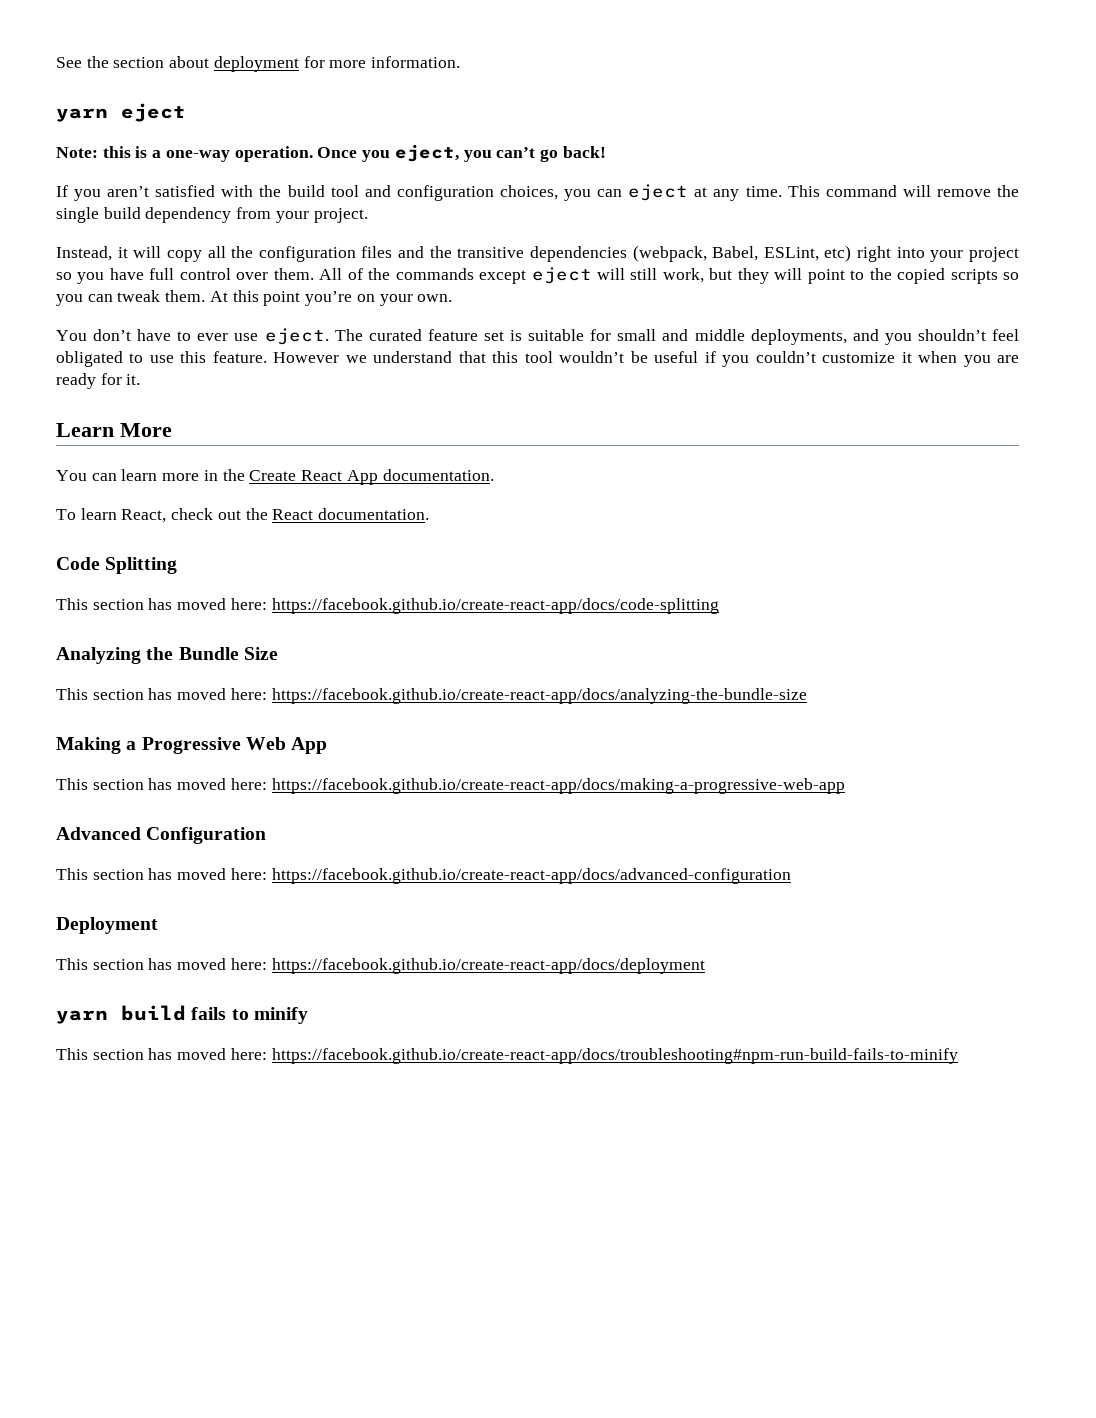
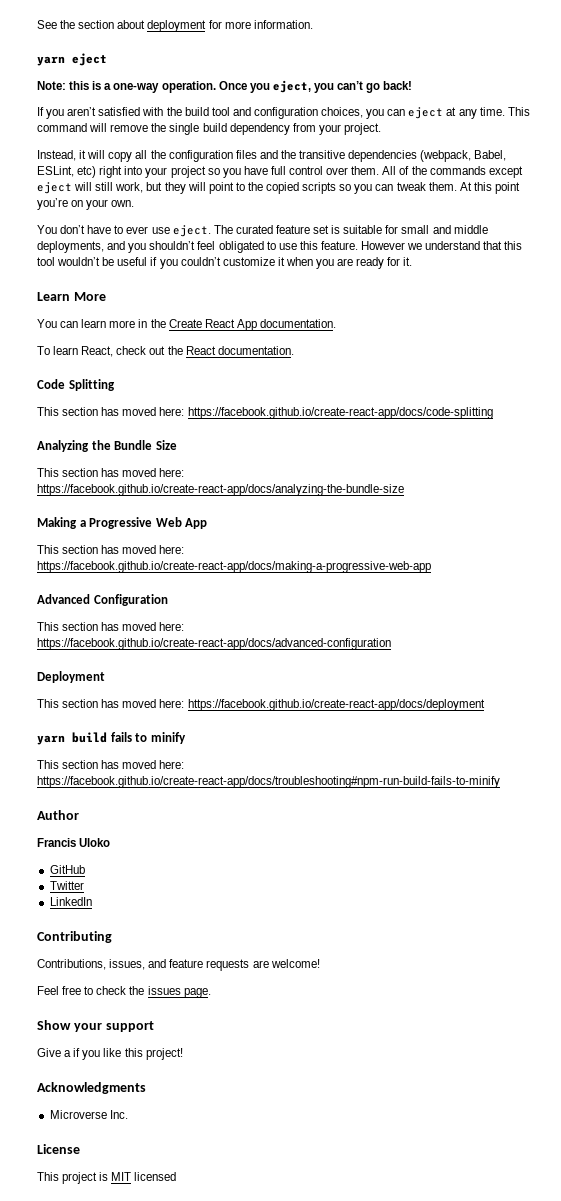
(958, 1056) none -> [37,810,79,820] [37,838,111,847] [49,865,85,874] [49,881,84,890] [49,897,92,906] [37,931,112,943] [37,959,320,971] [37,986,211,998] [37,1020,154,1032] [37,1048,183,1060] [37,1082,146,1094] [49,1110,128,1119] [37,1144,80,1154] [37,1172,177,1184] // Author // Francis Uloko // GitHub // Twitter // LinkedIn // Contributing // Contributions, issues, and feature requests are welcome! // Feel free to check the issues page. // Show your support // Give a if you like this project! // Acknowledgments // Microverse Inc. // License // This project is MIT licensed

